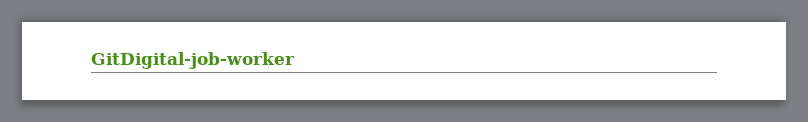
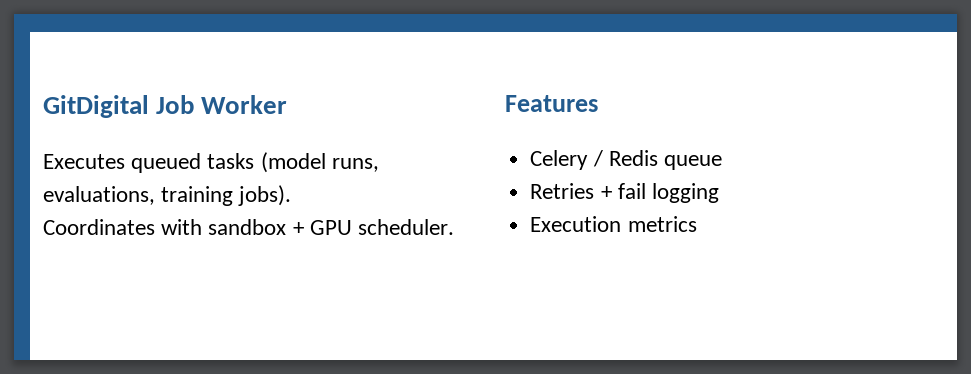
[91,52,295,69] GitDigital-job-worker -> [43,95,288,118] [43,152,379,173] [43,185,292,206] [43,219,455,235] [505,95,598,112] [530,150,722,170] [530,183,719,203] [530,216,697,232] GitDigital Job Worker // Executes queued tasks (model runs, evaluations, training jobs). // Coordinates with sandbox + GPU scheduler. // Features // Celery / Redis queue // Retries + fail logging // Execution metrics

